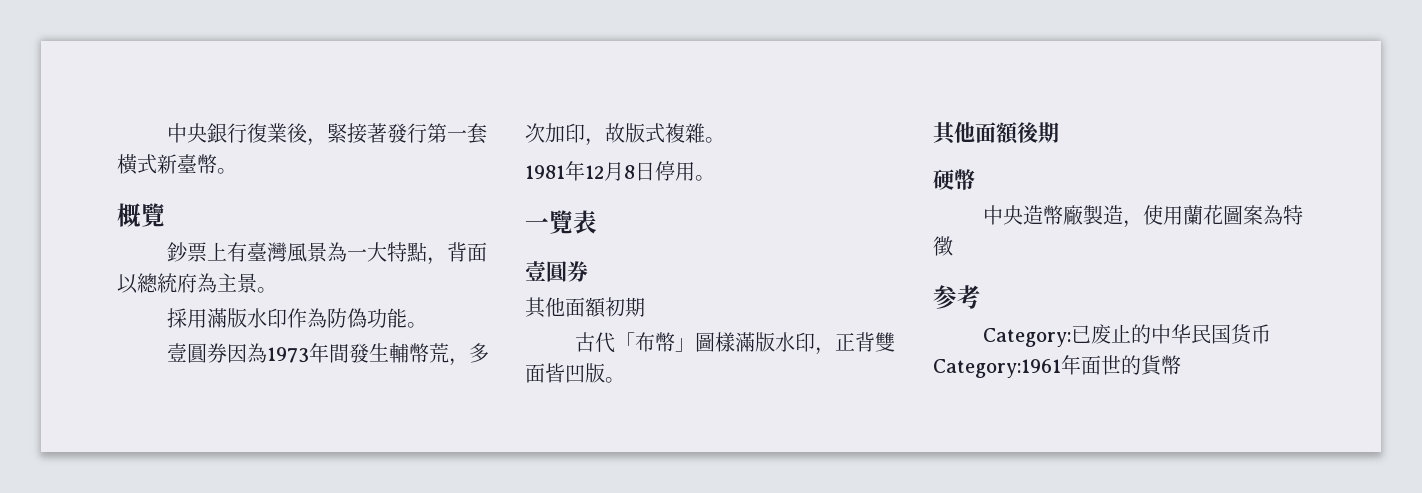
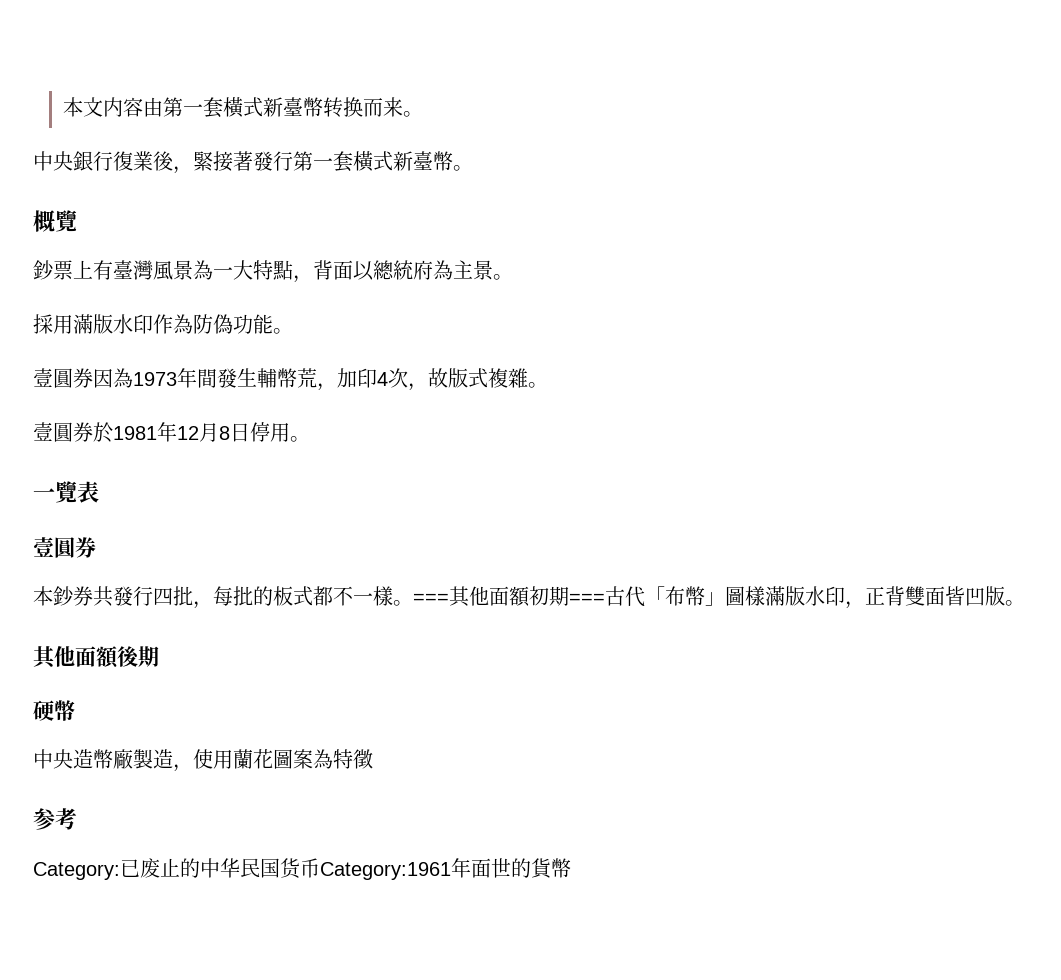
(166, 133) none -> [63,97,424,118] 本文内容由第一套橫式新臺幣转换而来。 //
[468,343,489,363] [525,123,585,143] 多次加印 -> [337,368,408,388] 加印4次
(725, 140) none -> [33,422,113,443] 壹圓券於
(588, 271) none -> [33,586,449,609] 本鈔券共發行四批，每批的板式都不一樣。===
(645, 307) // -> [569,593,605,604] ===

